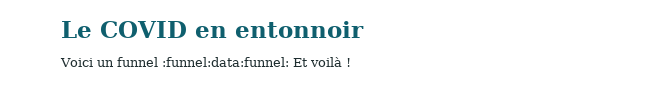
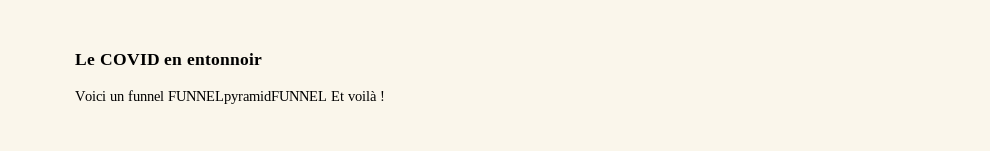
[161,57,289,67] :funnel:data:funnel: -> [168,91,327,104] FUNNELpyramidFUNNEL

